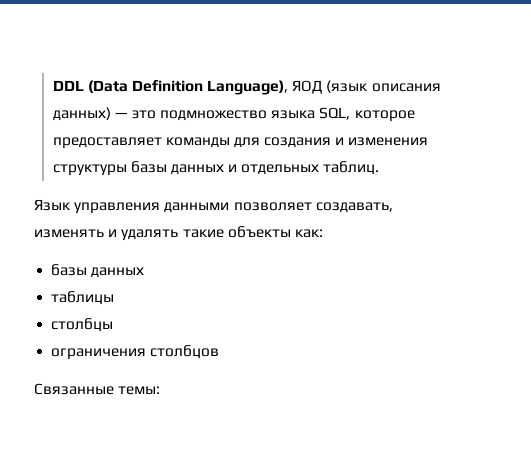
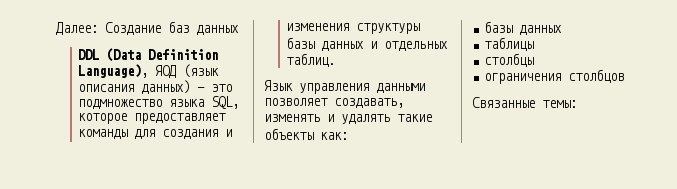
(52, 85) none -> [56,21,239,35] Далее: Создание баз данных //

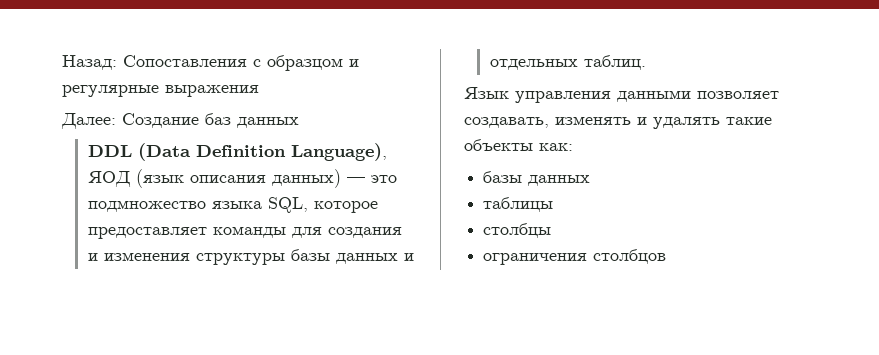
(56, 28) none -> [62,55,359,71] [62,85,259,97] Назад: Сопоставления с образцом и регулярные выражения //
[472,97,577,108] // Связанные темы: -> (667, 256) none

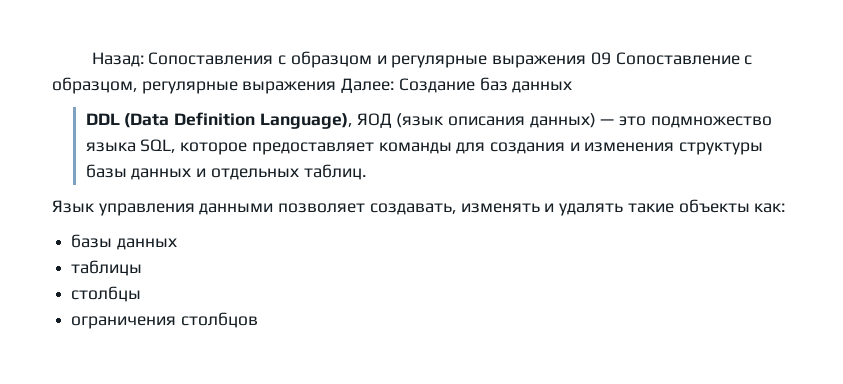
(259, 91) // -> [590,52,753,65] [52,77,337,94] 09 Сопоставление с образцом, регулярные выражения

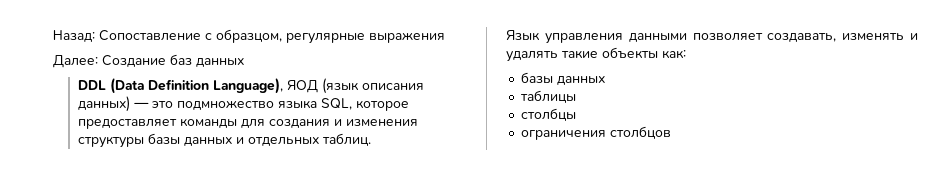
[148,51,611,68] Сопоставления с образцом и регулярные выражения 09 -> (95, 36) none
(337, 87) none -> (445, 37) //

